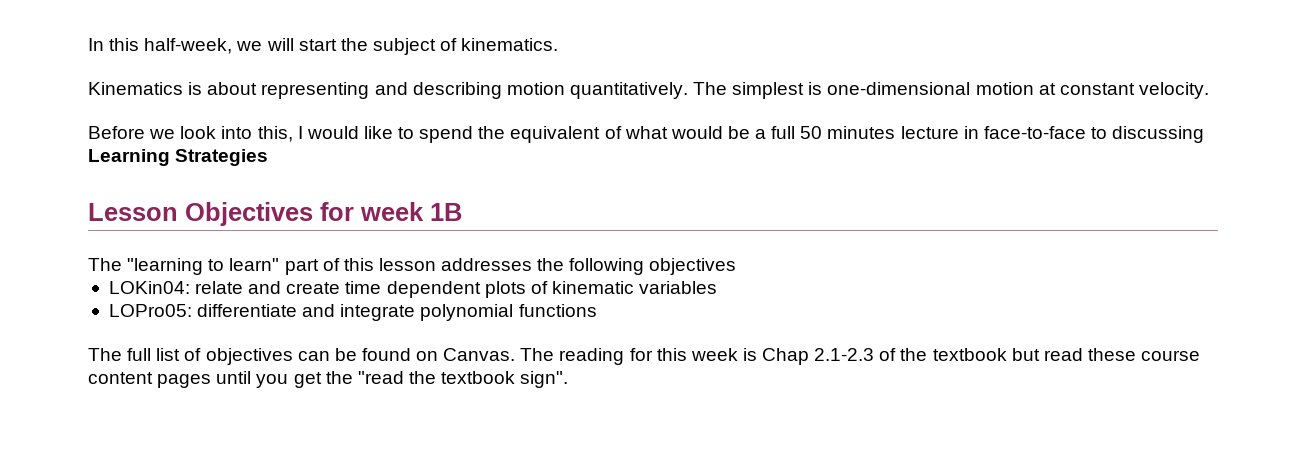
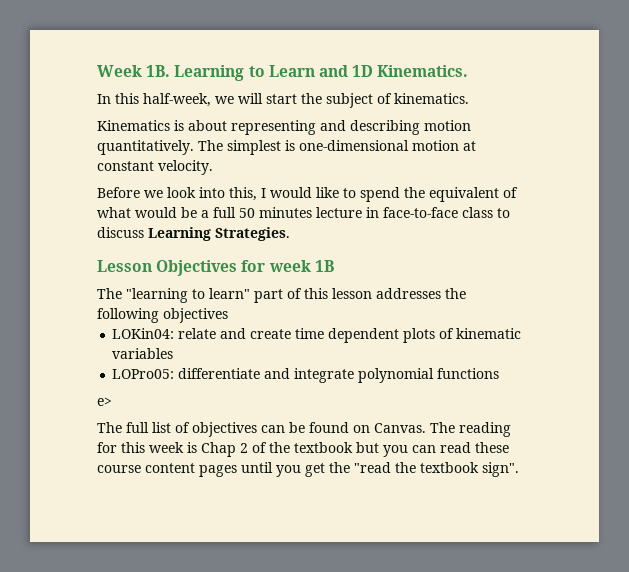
(88, 44) none -> [97,65,469,81] Week 1B. Learning to Learn and 1D Kinematics. //
[1090,126,1205,143] [88,149,269,166] to discussing Learning Strategies -> [462,207,510,218] [97,227,290,241] class to discuss Learning Strategies.
(597, 310) none -> [97,397,112,406] // e>
[814,348,875,361] 2.1-2.3 -> [240,443,248,453] 2
(1040, 354) none -> [383,445,436,457] you can

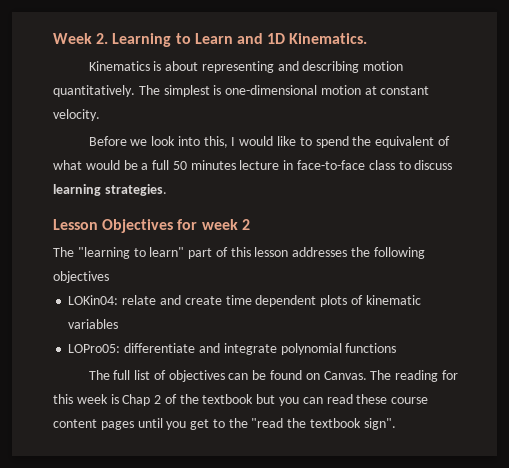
[146,65,171,77] 1B. -> [96,33,109,44] 2.
[97,93,469,108] // In this half-week, we will start the subject of kinematics. -> (368, 38) none
[148,227,290,241] Learning Strategies. -> [53,184,167,196] learning strategies.
[314,260,334,272] 1B -> [241,219,250,230] 2
[97,397,112,406] // e> -> (397, 348) none
(325, 470) none -> [212,419,225,428] to

